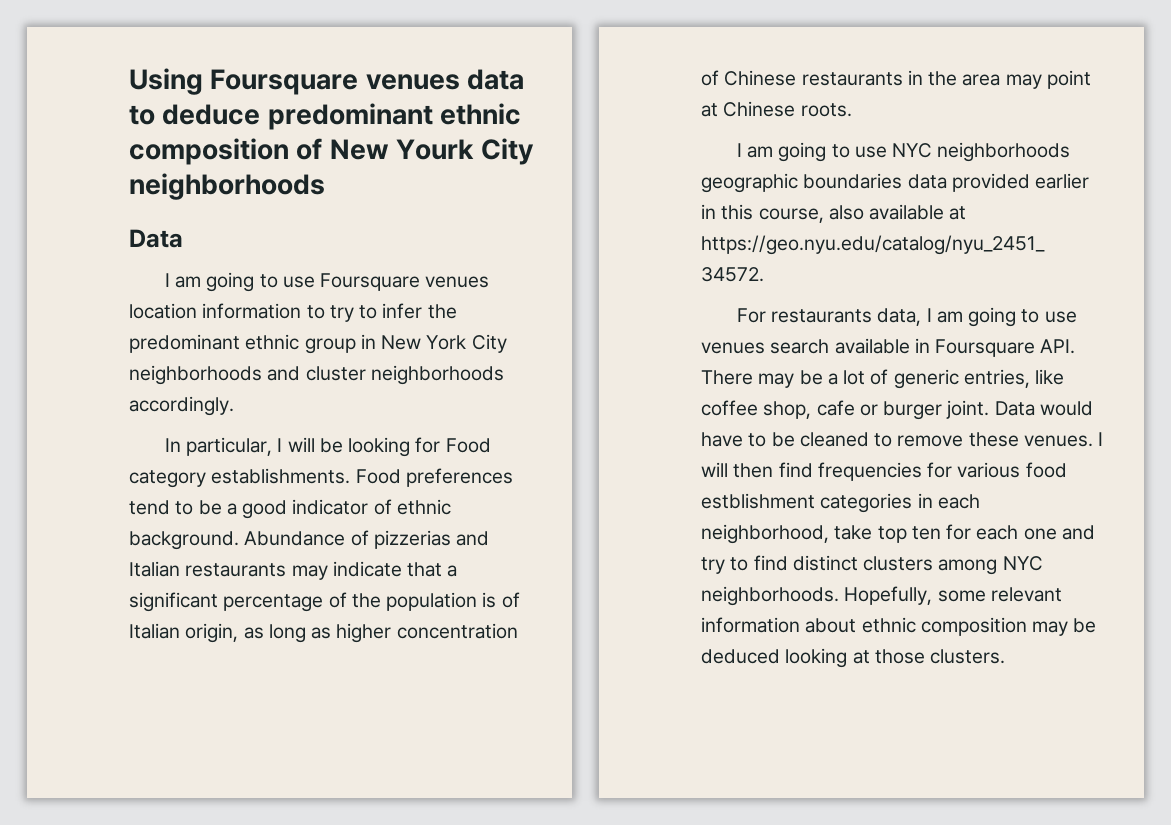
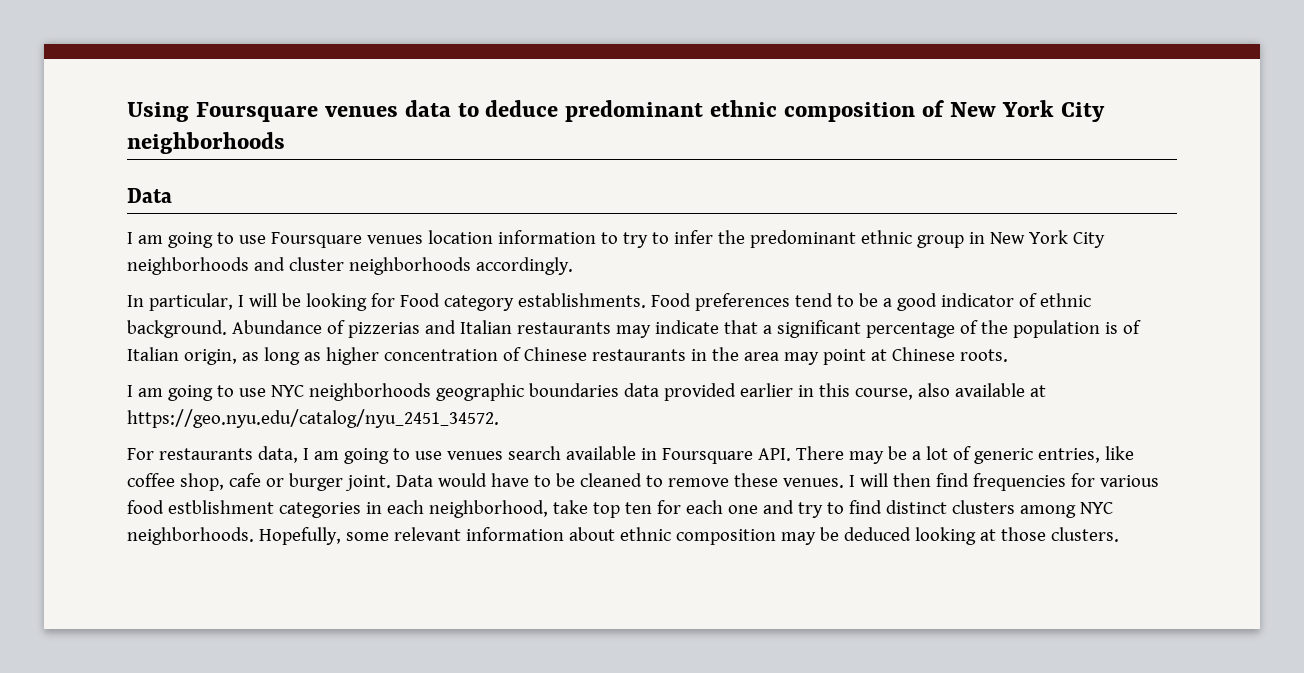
[396,139,475,160] Yourk -> [1001,100,1054,117] York

